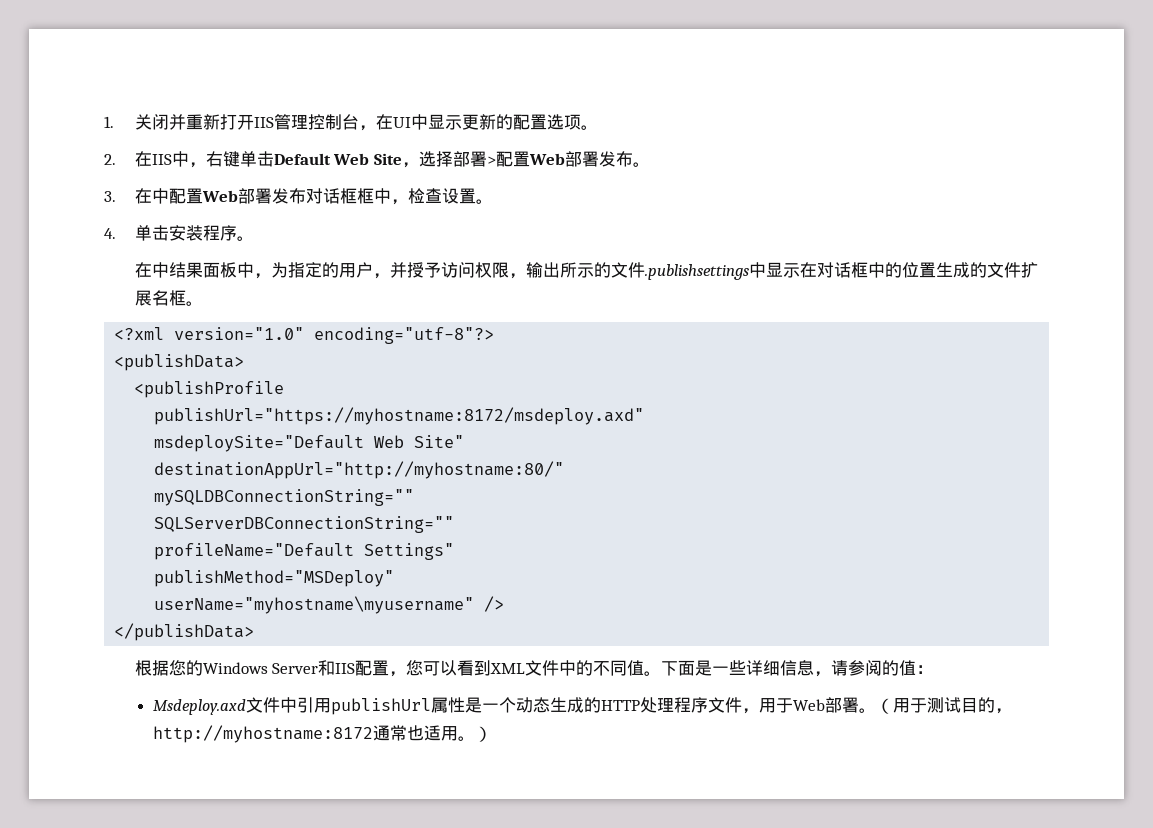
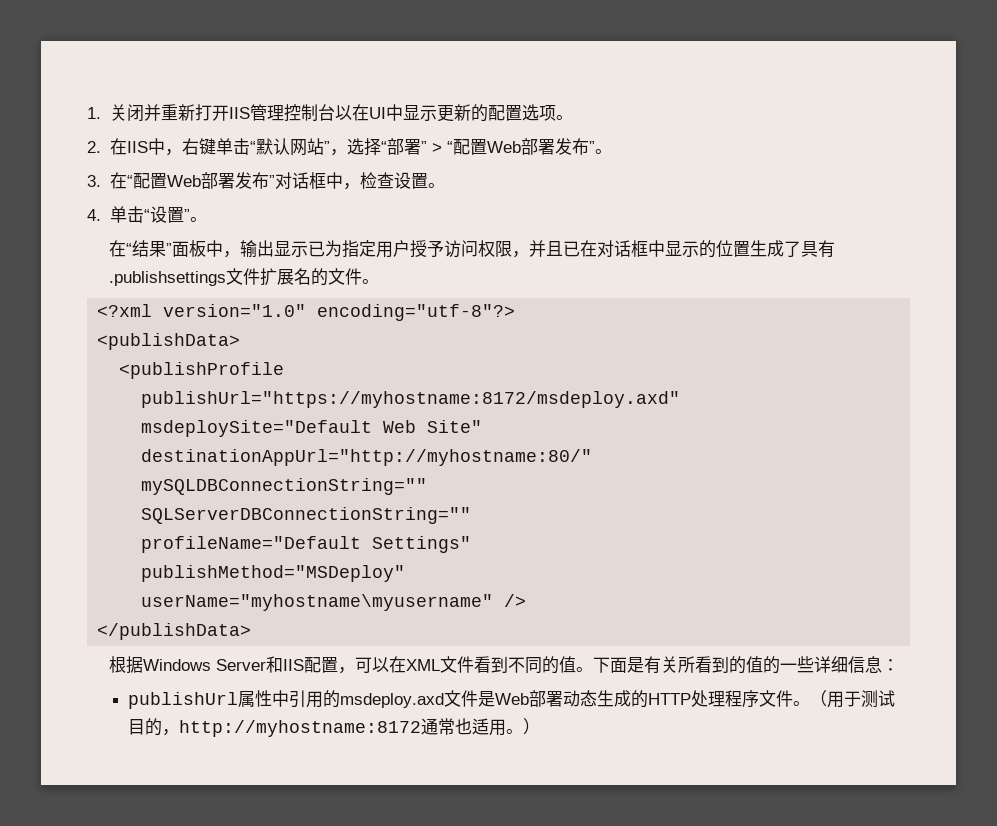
[358,125,376,131] ， -> [334,105,352,120] 以
[273,151,633,168] Default Web Site，选择部署>配置Web部署发布 -> [249,138,595,156] “默认网站”，选择“部署” > “配置Web部署发布”
[151,188,357,204] 中配置Web部署发布对话框 -> [126,172,309,189] “配置Web部署发布”对话
[168,225,254,241] [134,262,800,280] 安装程序。 // 在中结果面板中，为指定的用户，并授予访问权限，输出所示的文件.publishsettings中显示 -> [143,206,207,223] [109,240,581,258] “设置”。 // 在“结果”面板中，输出显示已为指定用户授予访问权限，并且已
(885, 270) none -> [665,241,700,257] 显示
[969,262,987,278] 的 -> [784,240,836,258] [109,271,227,286] 了具有.publishsettings
[168,290,186,306] 框 -> [311,268,363,286] 的文件
[168,660,203,676] 您的 -> (144, 665) none
[406,660,934,677] [153,697,517,715] 您可以看到XML文件中的不同值。下面是一些详细信息，请参阅的值： // Msdeploy.axd文件中引用publishUrl属性是一个 -> [355,656,900,674] [127,690,563,709] 可以在XML文件看到不同的值。下面是有关所看到的值的一些详细信息： // publishUrl属性中引用的msdeploy.axd文件是Web部署
[742,697,860,714] ，用于Web部署 -> (793, 698) none

